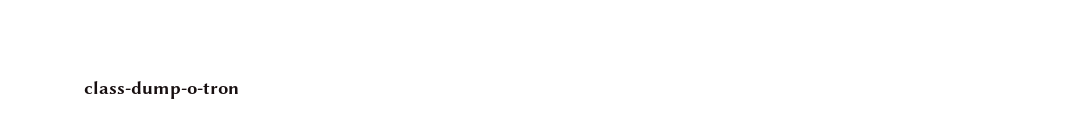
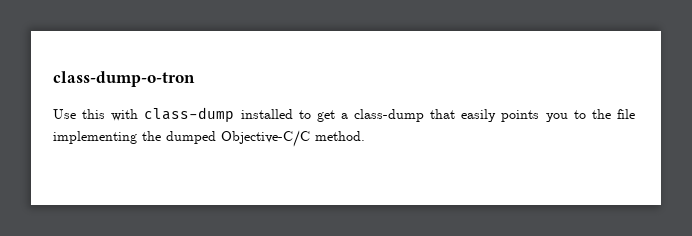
(239, 90) none -> [53,107,635,122] [53,130,365,147] // Use this with class-dump installed to get a class-dump that easily points you to the file implementing the dumped Objective-C/C method.

